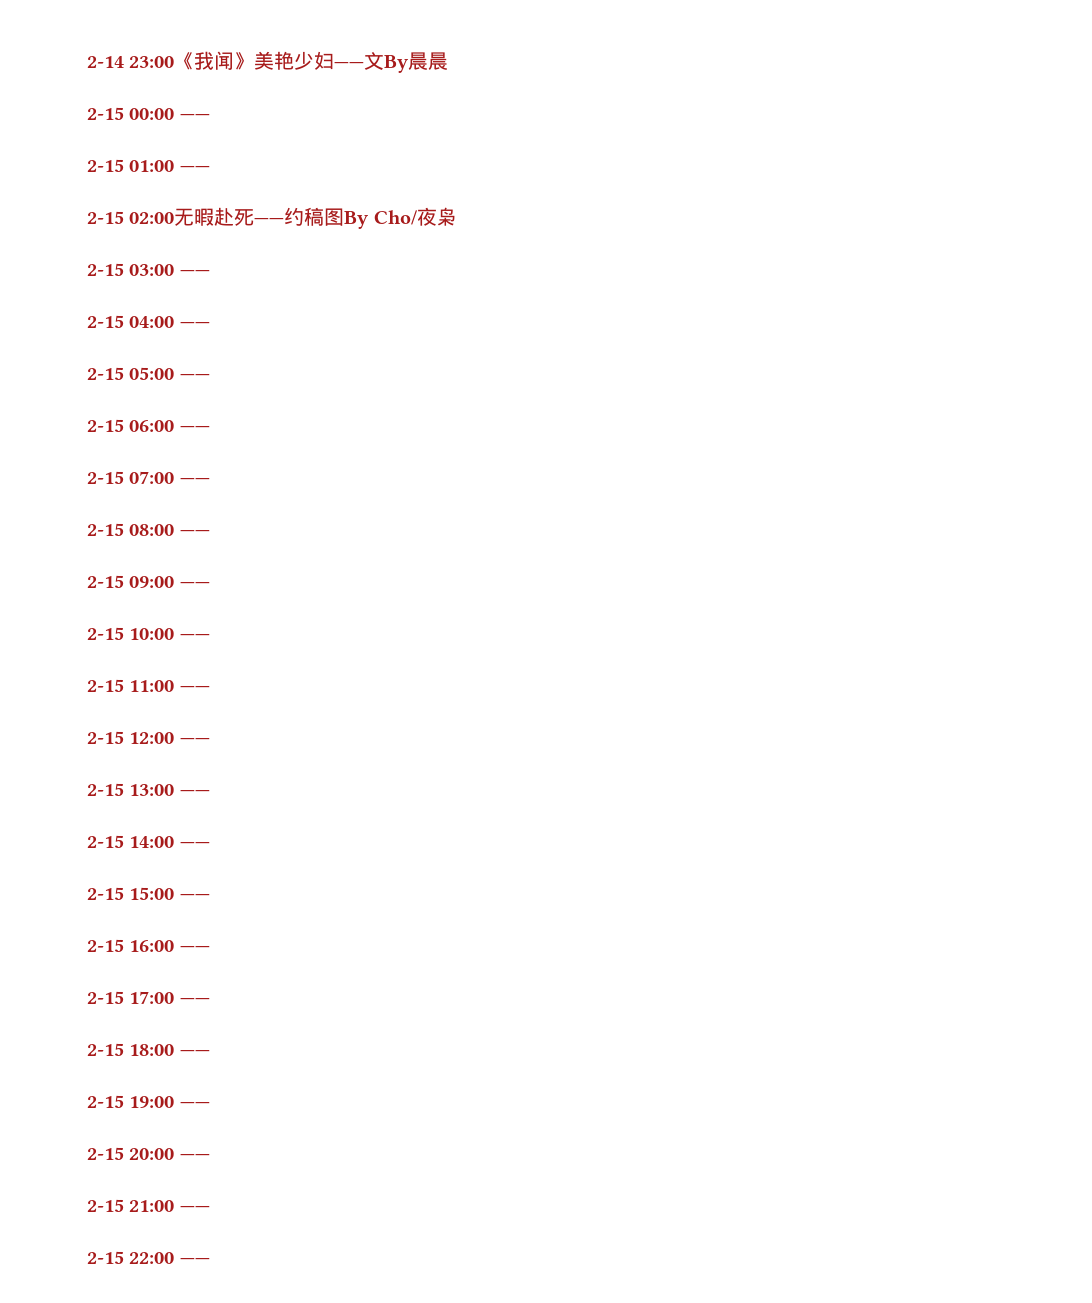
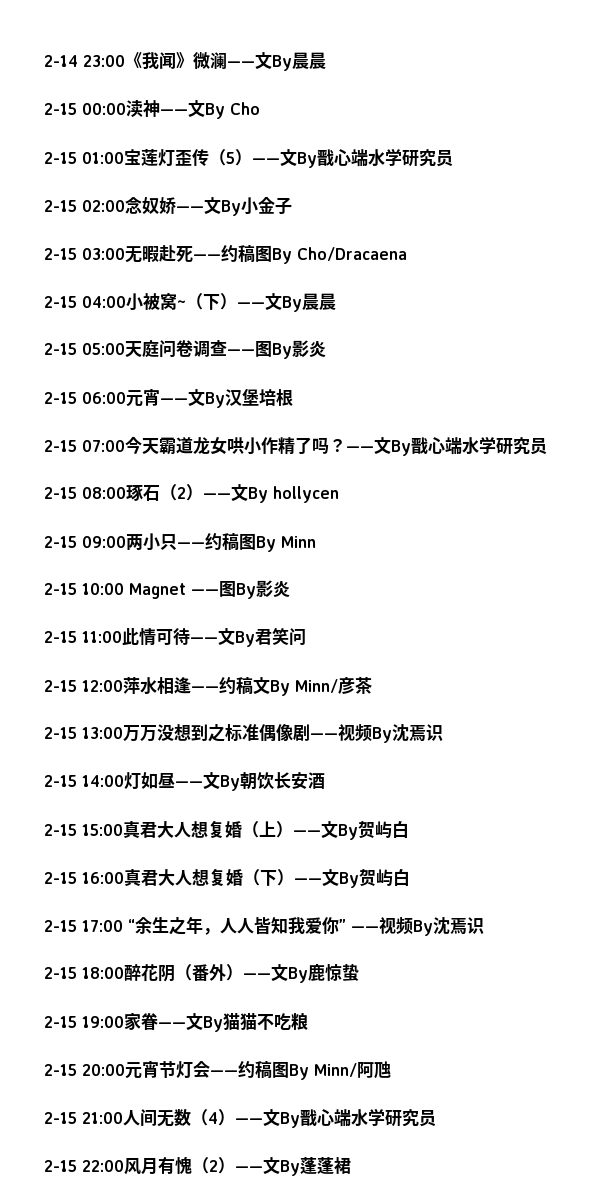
[254,51,335,70] 美艳少妇 -> [193,52,227,69] 微澜
[179,114,210,120] —— -> [126,100,260,119] 渎神——文By Cho
[179,166,210,172] [87,211,175,224] —— // 2-15 02:00 -> [124,148,453,168] [44,196,292,216] [44,248,125,260] 宝莲灯歪传（5）——文By戬心端水学研究员 // 2-15 02:00念奴娇——文By小金子 // 2-15 03:00
[373,207,457,226] [87,263,210,276] [87,315,210,328] Cho/夜枭 // 2-15 03:00 —— // 2-15 04:00 —— -> [297,247,407,261] [44,292,336,312] Cho/Dracaena // 2-15 04:00小被窝~（下）——文By晨晨
[179,374,210,380] —— -> [125,340,326,359] 天庭问卷调查——图By影炎
[179,426,210,432] —— -> [126,388,293,408] 元宵——文By汉堡培根
[179,478,210,484] —— -> [125,436,547,456] 今天霸道龙女哄小作精了吗？——文By戬心端水学研究员
[179,530,210,536] —— -> [126,484,339,503] 琢石（2）——文By hollycen
[179,582,210,588] —— -> [126,532,316,552] 两小只——约稿图By Minn
[179,634,210,640] —— -> [129,580,290,599] Magnet ——图By影炎
[179,686,210,692] —— -> [122,628,306,647] 此情可待——文By君笑问
[179,738,210,744] [87,783,210,796] —— // 2-15 13:00 —— -> [123,676,372,696] [44,724,443,743] 萍水相逢——约稿文By Minn/彦茶 // 2-15 13:00万万没想到之标准偶像剧——视频By沈焉识
[179,842,210,848] [87,887,210,900] [87,939,210,952] [87,991,210,1004] [87,1043,210,1056] —— // 2-15 15:00 —— // 2-15 16:00 —— // 2-15 17:00 —— // 2-15 18:00 —— -> [124,772,325,791] [44,820,409,840] [44,868,410,888] [44,916,484,936] [44,964,359,983] 灯如昼——文By朝饮长安酒 // 2-15 15:00真君大人想复婚（上）——文By贺屿白 // 2-15 16:00真君大人想复婚（下）——文By贺屿白 // 2-15 17:00 “余生之年，人人皆知我爱你” ——视频By沈焉识 // 2-15 18:00醉花阴（番外）——文By鹿惊蛰
[179,1102,210,1108] —— -> [124,1012,308,1032] 家眷——文By猫猫不吃粮
[179,1154,210,1160] [87,1199,210,1212] [87,1251,210,1264] —— // 2-15 21:00 —— // 2-15 22:00 —— -> [125,1060,391,1080] [44,1108,436,1128] [44,1156,351,1176] 元宵节灯会——约稿图By Minn/阿虺 // 2-15 21:00人间无数（4）——文By戬心端水学研究员 // 2-15 22:00风月有愧（2）——文By蓬蓬裙

